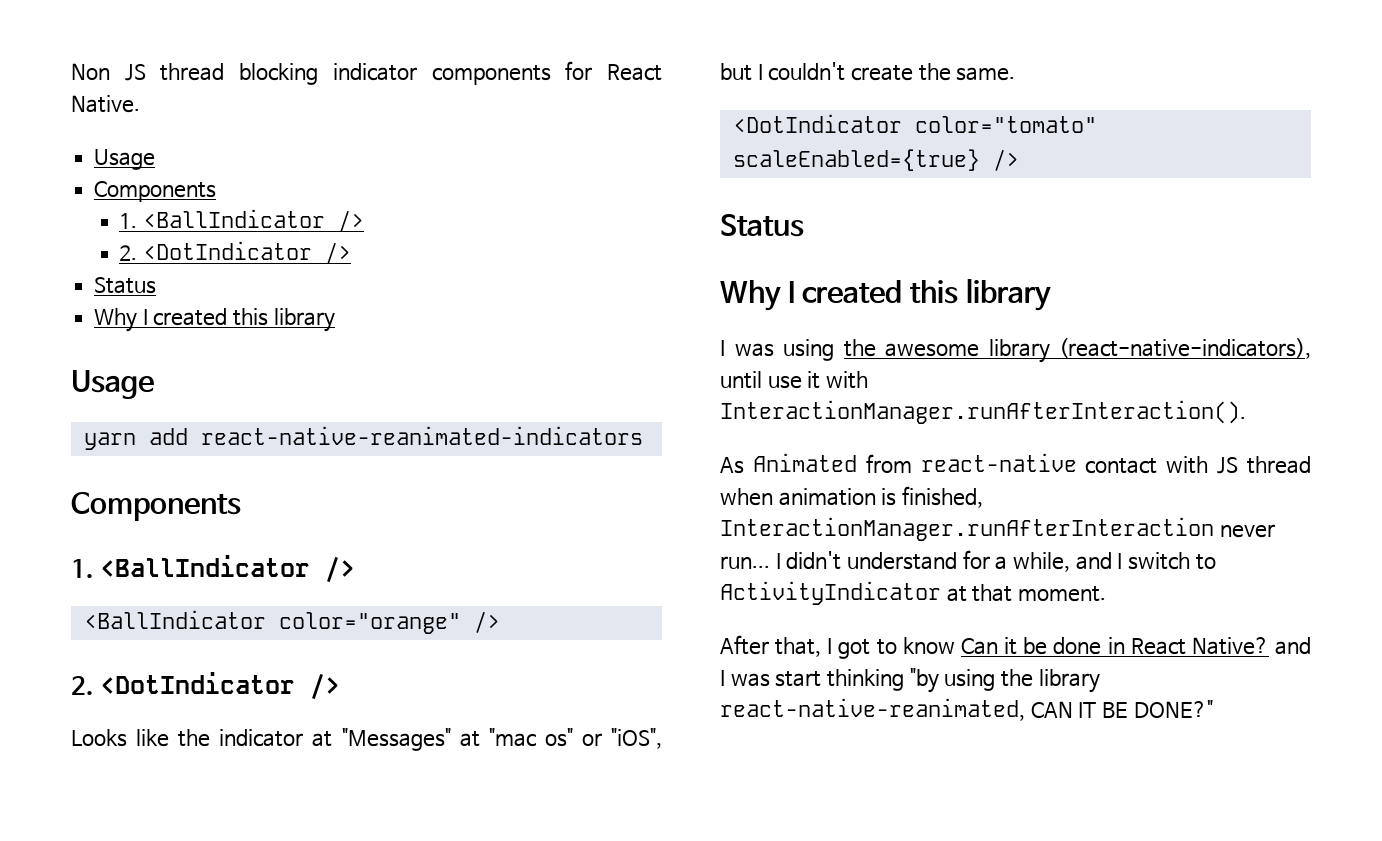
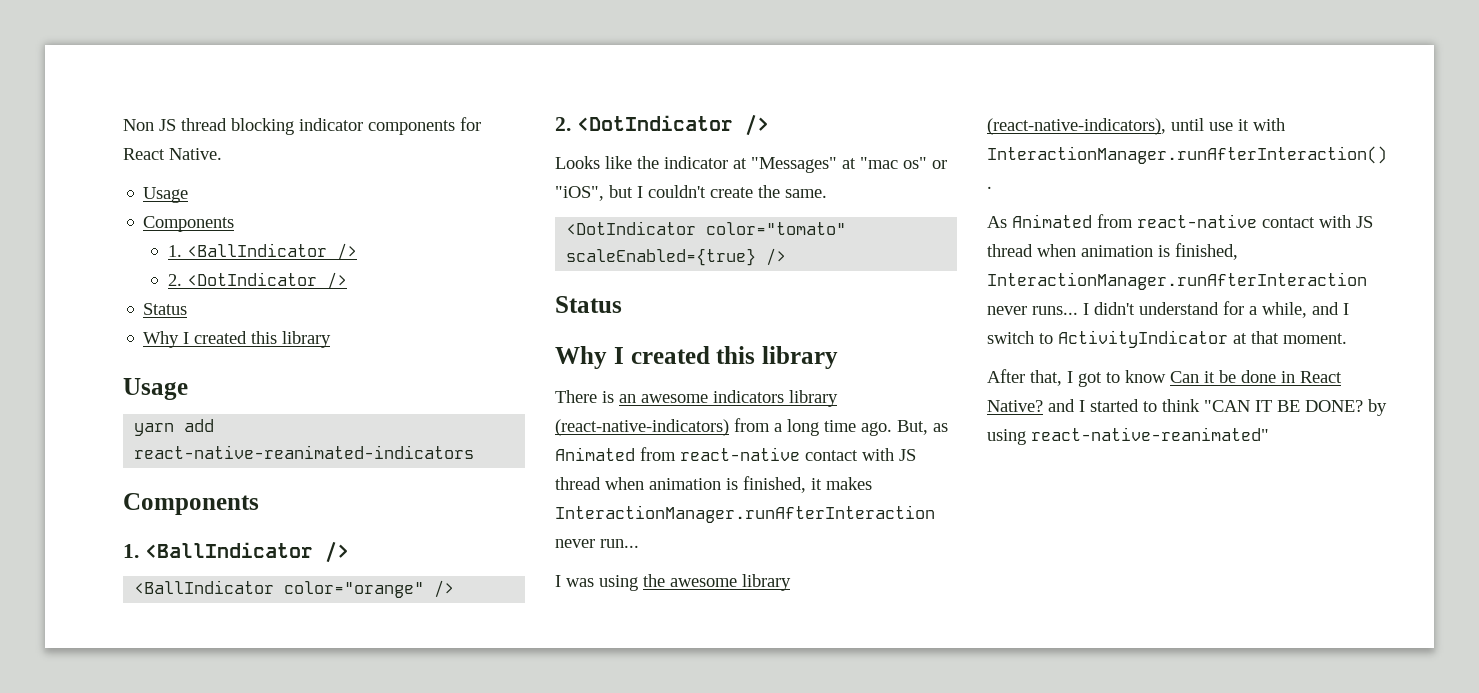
(1051, 294) none -> [555,390,838,407] [555,418,948,436] [555,447,916,461] [555,476,872,493] [555,505,935,523] [555,539,639,548] // There is an awesome indicators library (react-native-indicators) from a long time ago. But, as Animated from react-native contact with JS thread when animation is finished, it makes InteractionManager.runAfterInteraction never run...
[720,556,770,569] run... -> [1032,306,1078,315] runs...
[730,668,1100,693] [720,698,1213,721] was start thinking "by using the library react-native-reanimated, CAN IT BE DONE?" -> [1090,399,1387,416] [987,427,1269,445] started to think "CAN IT BE DONE? by using react-native-reanimated"

